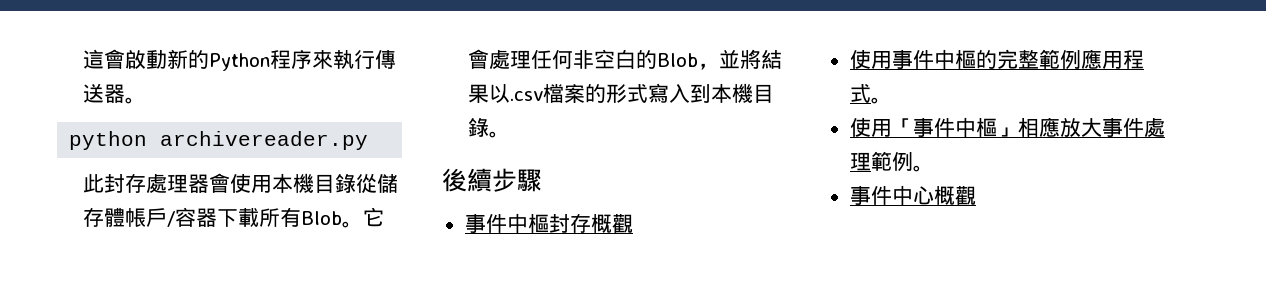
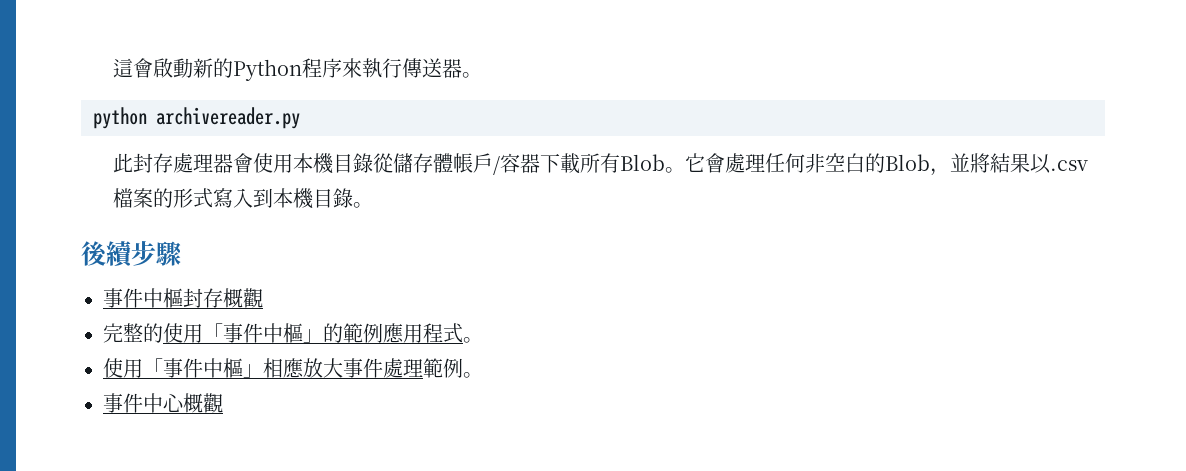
[849,49,1039,70] 使用事件中樞的完整 -> [103,323,343,343] 完整的使用「事件中樞」的

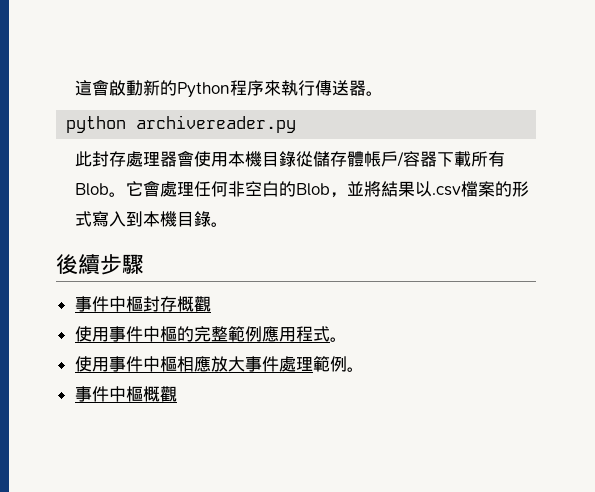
[103,323,343,343] 完整的使用「事件中樞」的 -> [74,326,228,342] 使用事件中樞的完整
[143,358,263,378] 「事件中樞」 -> [108,356,177,372] 事件中樞
[163,393,185,412] 心 -> [125,386,143,402] 樞

